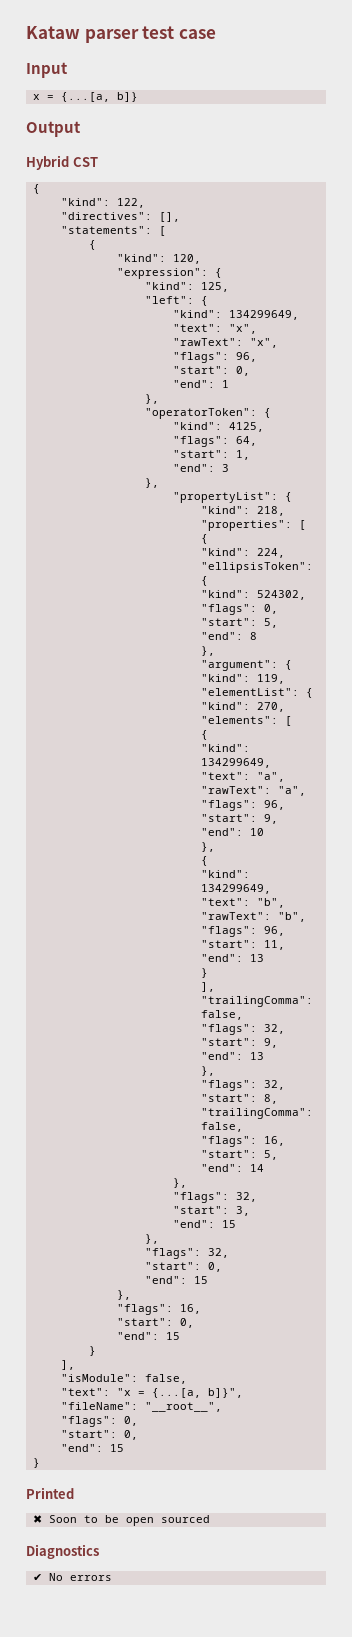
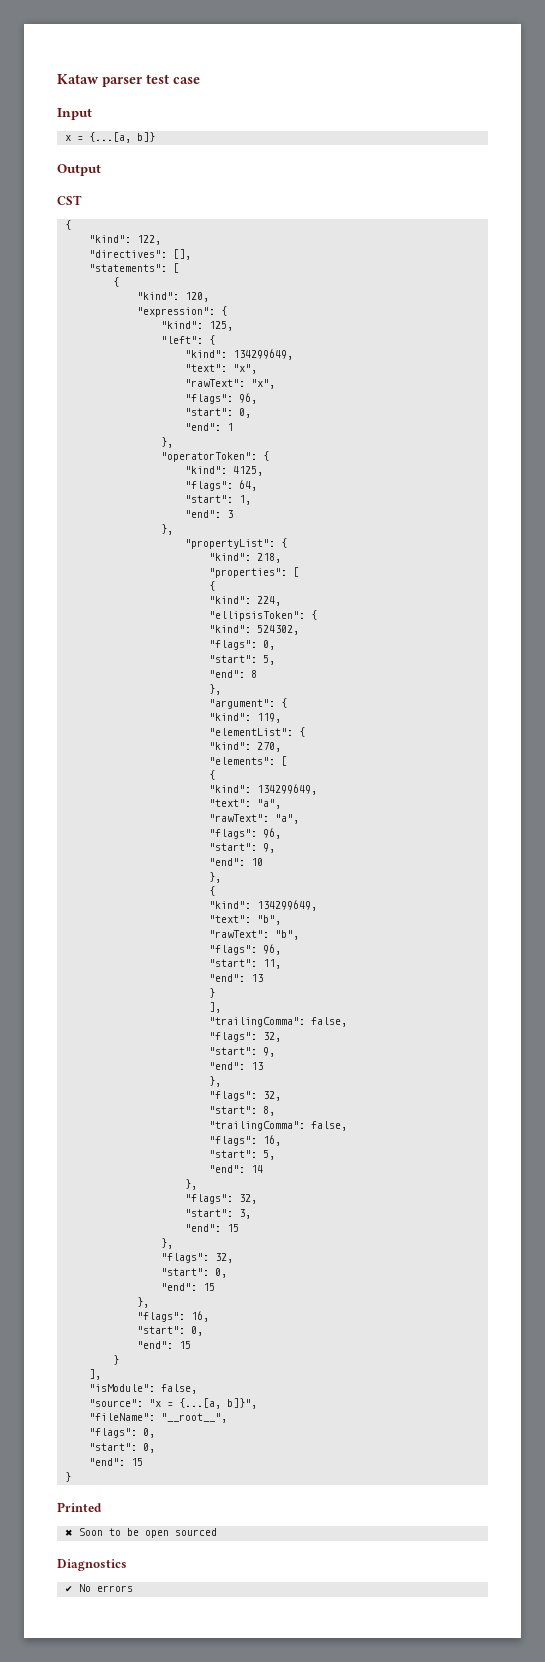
[26,155,69,170] Hybrid -> (101, 170) none
[60,1388,110,1396] "text": -> [88,1399,143,1407] "source":

